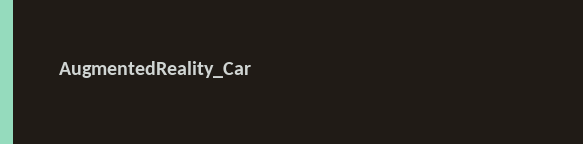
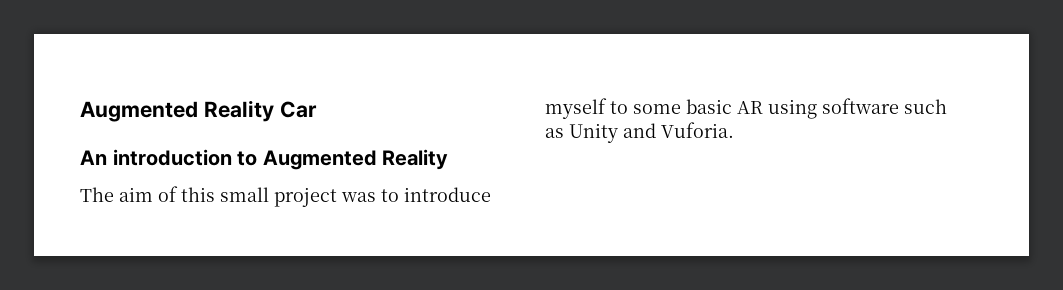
[59,61,251,78] AugmentedReality_Car -> [80,100,317,122] [80,149,449,170] [80,186,491,207] [545,98,947,119] [545,122,734,143] Augmented Reality Car // An introduction to Augmented Reality // The aim of this small project was to introduce myself to some basic AR using software such as Unity and Vuforia.

